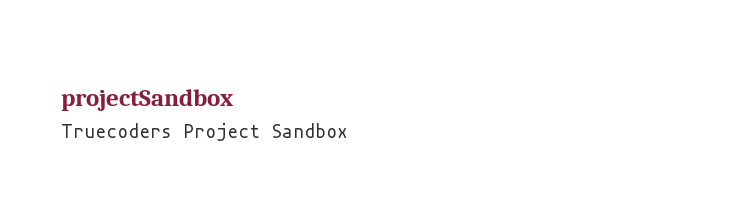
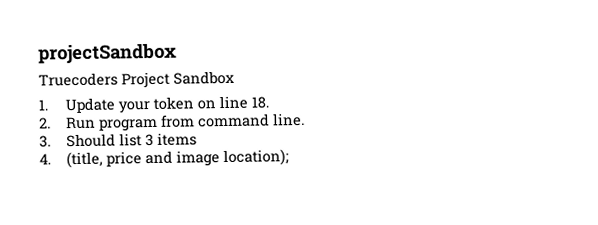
(348, 130) none -> [38,95,270,114] [39,112,306,132] [39,132,198,148] [39,149,290,169] // 1. Update your token on line 18. // 2. Run program from command line. // 3. Should list 3 items // 4. (title, price and image location);

